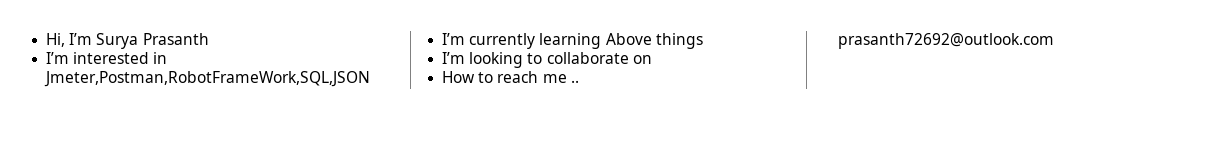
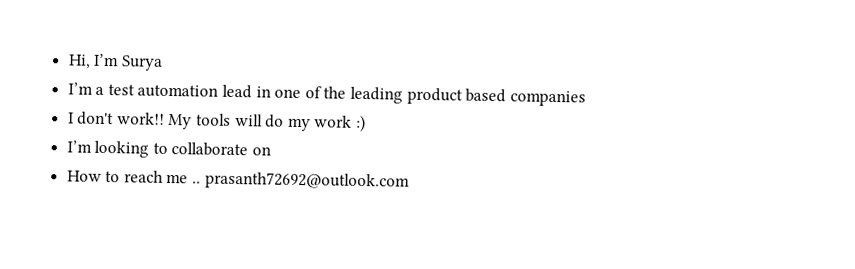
[142,33,209,45] [46,52,168,64] [44,71,371,87] [442,33,703,49] Prasanth // I’m interested in Jmeter,Postman,RobotFrameWork,SQL,JSON // I’m currently learning Above things -> [67,82,586,107] [67,111,367,133] // I’m a test automation lead in one of the leading product based companies // I don't work!! My tools will do my work :)

